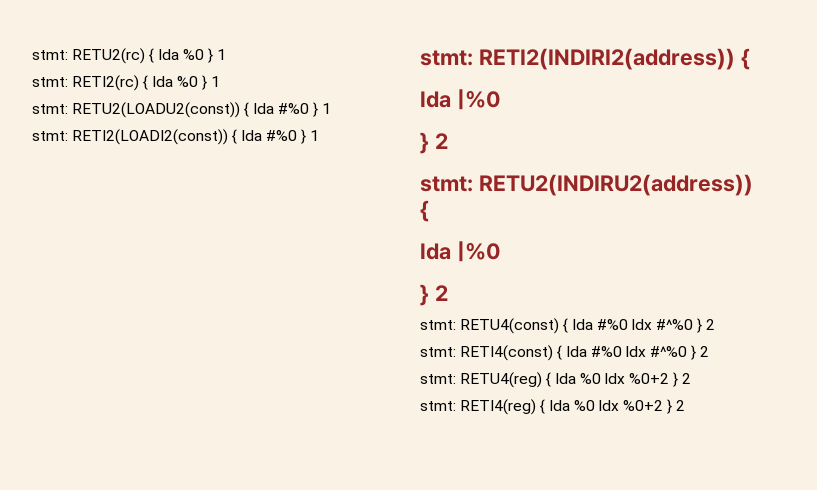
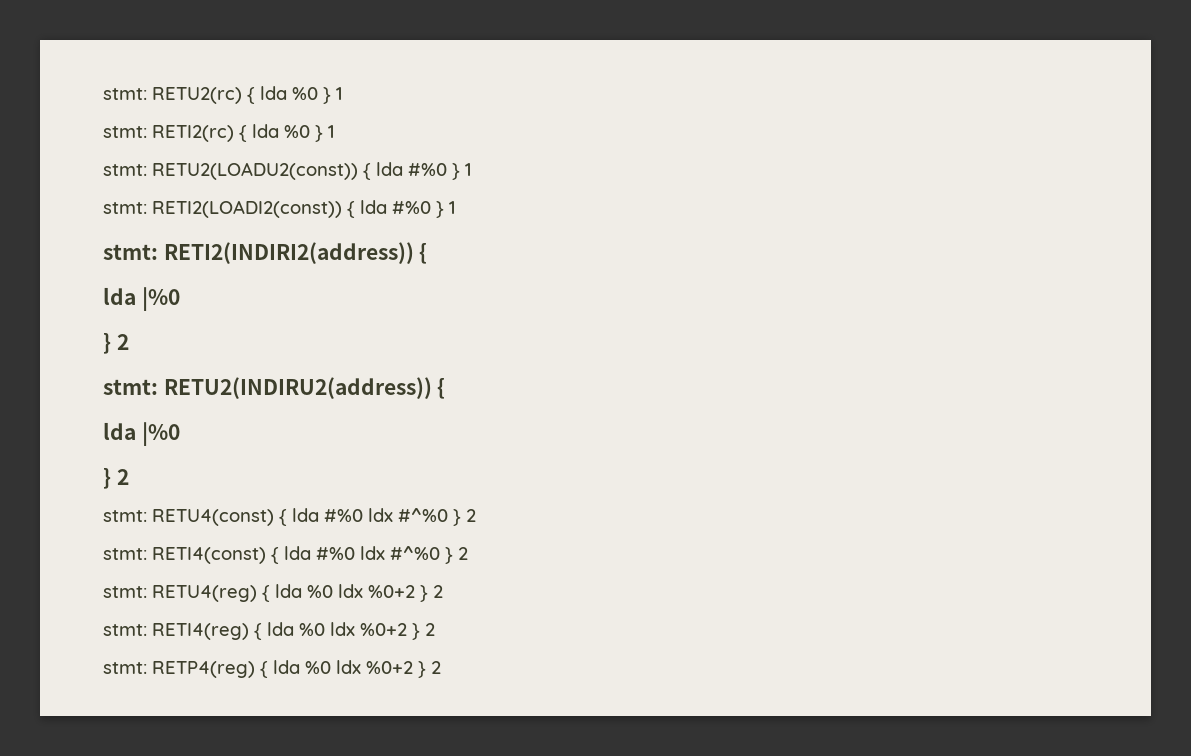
(686, 405) none -> [103,660,441,678] // stmt: RETP4(reg) { lda %0 ldx %0+2 } 2

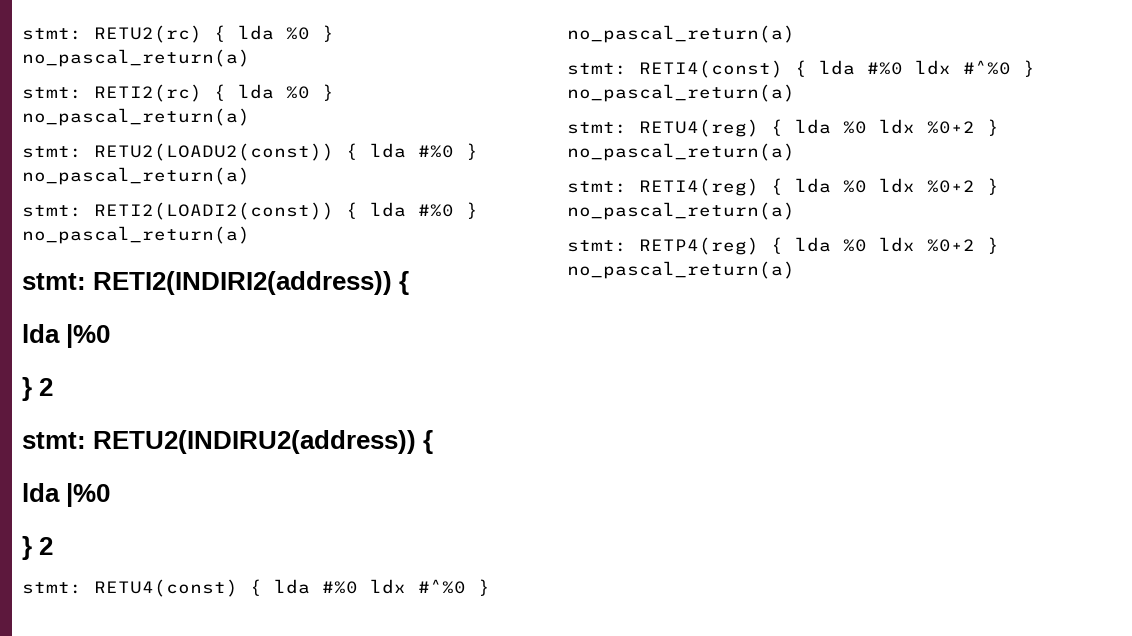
[336,87,343,100] 1 -> [22,49,250,67] no_pascal_return(a)
[328,125,335,138] 1 -> [22,108,250,126] no_pascal_return(a)
[465,163,472,176] 1 -> [22,167,250,185] no_pascal_return(a)
[449,201,456,214] 1 -> [22,226,250,244] no_pascal_return(a)
[466,509,476,522] 2 -> [567,25,795,43] no_pascal_return(a)
[458,547,468,560] 2 -> [567,84,795,102] no_pascal_return(a)
[433,585,443,598] 2 -> [567,143,795,161] no_pascal_return(a)
[425,623,435,636] 2 -> [567,202,795,220] no_pascal_return(a)
[431,661,441,674] 2 -> [567,261,795,279] no_pascal_return(a)

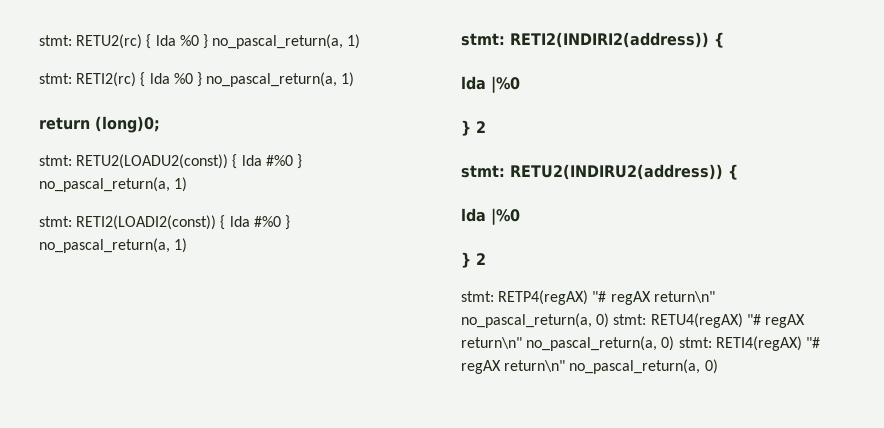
[22,49,250,67] no_pascal_return(a) -> [212,34,361,49] no_pascal_return(a, 1)
[22,108,250,126] no_pascal_return(a) -> [206,72,355,87] [39,116,160,133] no_pascal_return(a, 1) // return (long)0;
[22,167,250,185] no_pascal_return(a) -> [39,177,188,192] no_pascal_return(a, 1)
[22,226,250,244] no_pascal_return(a) -> [39,238,188,253] no_pascal_return(a, 1)
[94,579,490,597] [567,25,795,43] [567,60,1035,78] [567,84,795,102] [567,119,999,137] [567,143,795,161] [567,178,999,196] [567,202,795,220] [567,237,999,255] [567,261,795,279] RETU4(const) { lda #%0 ldx #^%0 } no_pascal_return(a) // stmt: RETI4(const) { lda #%0 ldx #^%0 } no_pascal_return(a) // stmt: RETU4(reg) { lda %0 ldx %0+2 } no_pascal_return(a) // stmt: RETI4(reg) { lda %0 ldx %0+2 } no_pascal_return(a) // stmt: RETP4(reg) { lda %0 ldx %0+2 } no_pascal_return(a) -> [498,290,715,305] [461,313,805,328] [461,336,820,351] [461,359,718,374] RETP4(regAX) "# regAX return\n" no_pascal_return(a, 0) stmt: RETU4(regAX) "# regAX return\n" no_pascal_return(a, 0) stmt: RETI4(regAX) "# regAX return\n" no_pascal_return(a, 0)

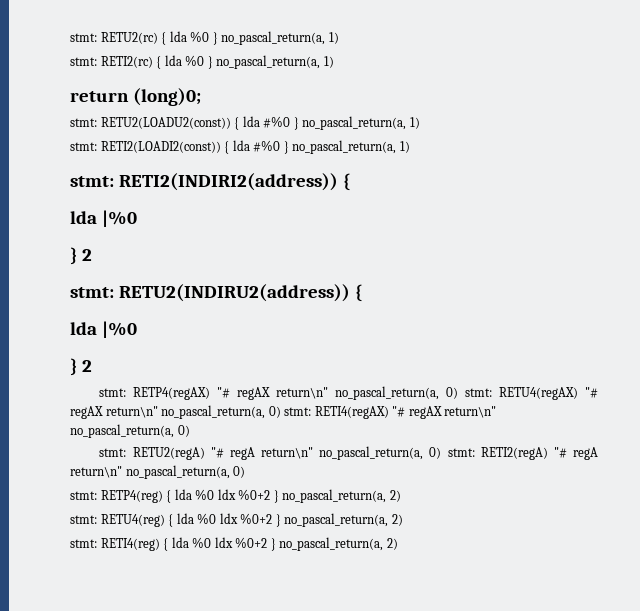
(718, 366) none -> [99,446,598,460] [70,465,246,479] [70,489,401,503] [70,513,403,527] [70,537,398,551] // stmt: RETU2(regA) "# regA return\n" no_pascal_return(a, 0) stmt: RETI2(regA) "# regA return\n" no_pascal_return(a, 0) // stmt: RETP4(reg) { lda %0 ldx %0+2 } no_pascal_return(a, 2) // stmt: RETU4(reg) { lda %0 ldx %0+2 } no_pascal_return(a, 2) // stmt: RETI4(reg) { lda %0 ldx %0+2 } no_pascal_return(a, 2)

